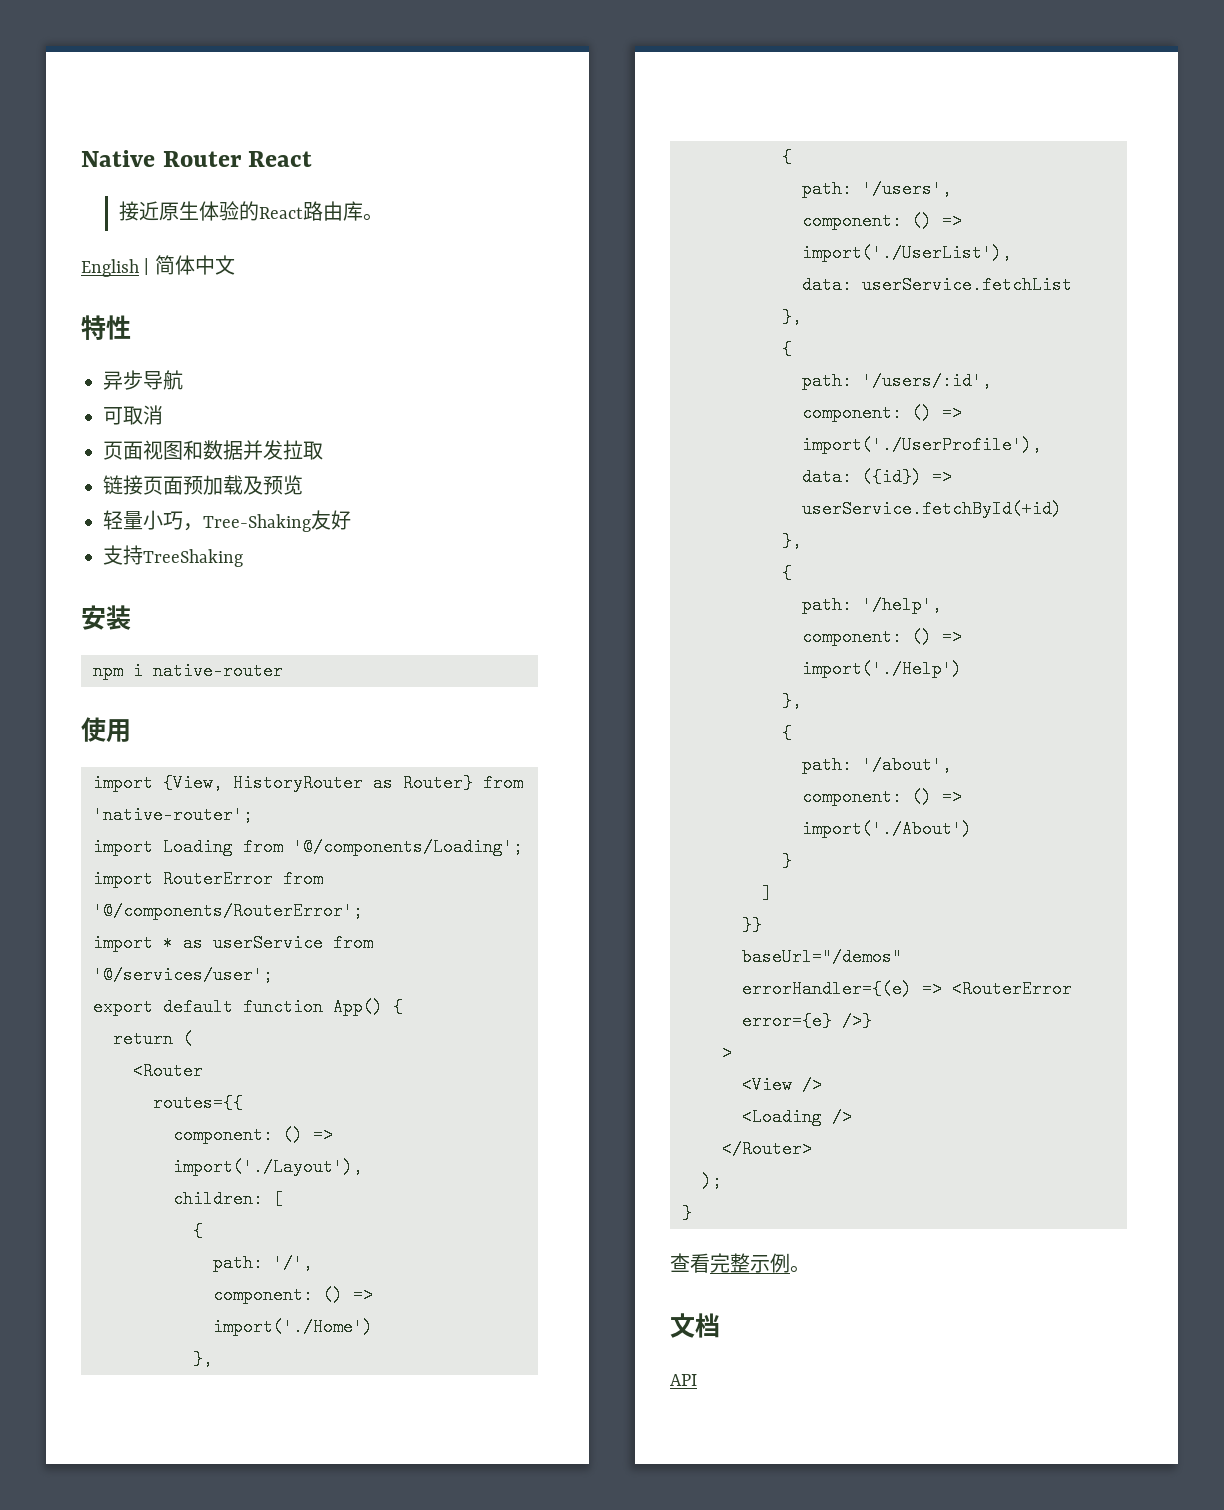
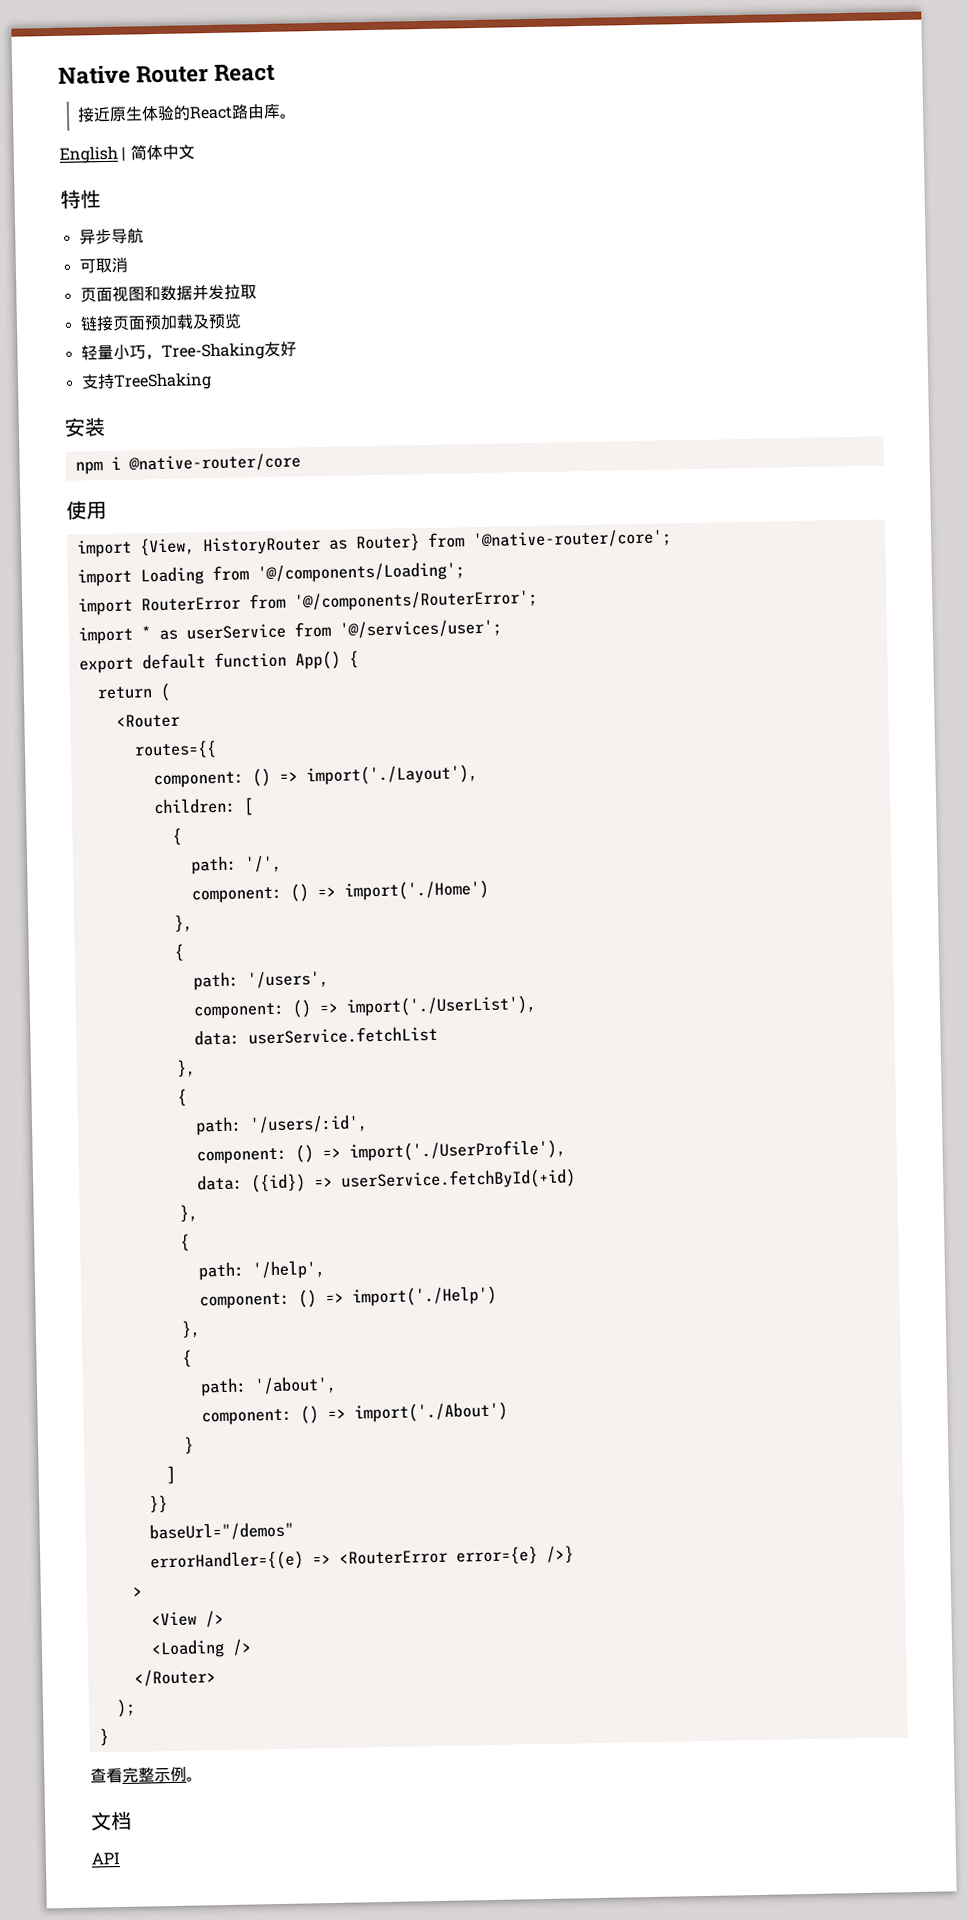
[153,662,283,680] native-router -> [127,452,301,473] @native-router/core
[93,806,253,824] 'native-router'; -> [471,528,672,550] '@native-router/core';

